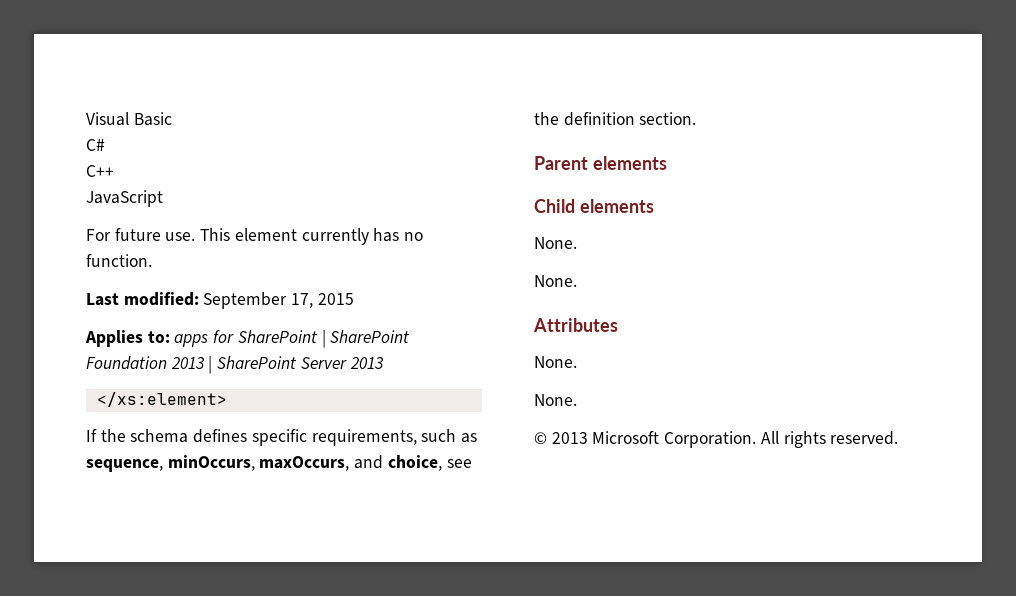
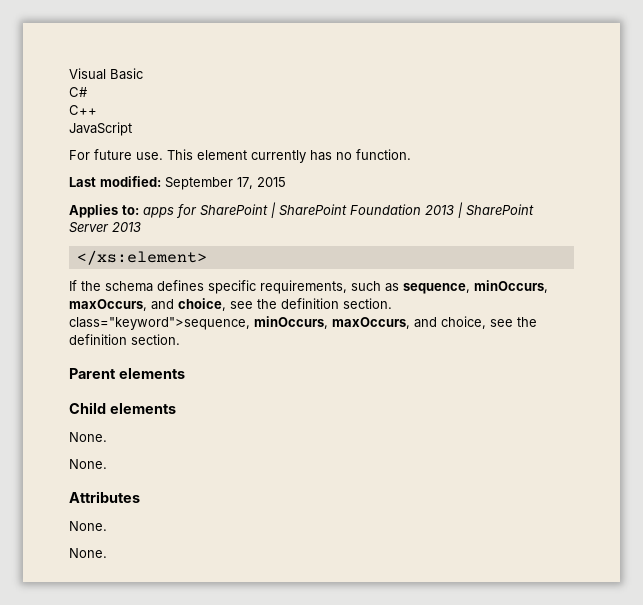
(697, 118) none -> [69,316,537,330] [69,334,180,345] class="keyword">sequence, minOccurs, maxOccurs, and choice, see the definition section.
[534,431,899,448] // © 2013 Microsoft Corporation. All rights reserved. -> (107, 553) none

